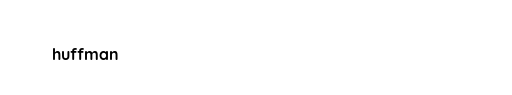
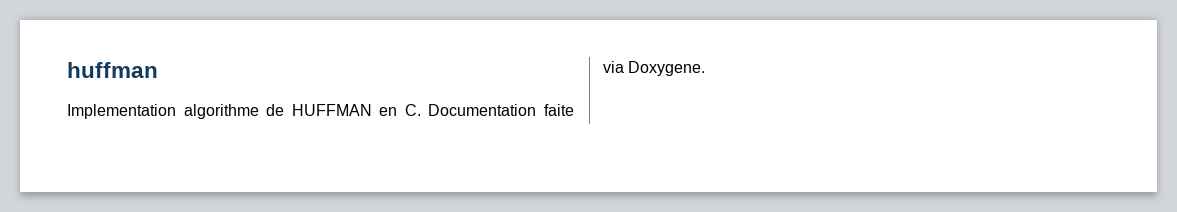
(119, 54) none -> [67,104,574,119] [603,61,706,76] // Implementation algorithme de HUFFMAN en C. Documentation faite via Doxygene.

